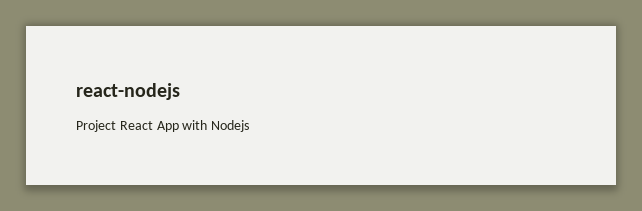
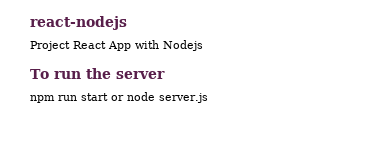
(250, 126) none -> [30,68,165,79] [30,92,208,103] // To run the server // npm run start or node server.js

